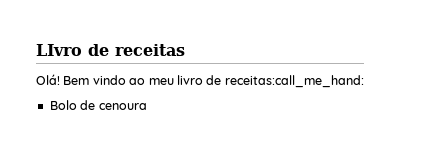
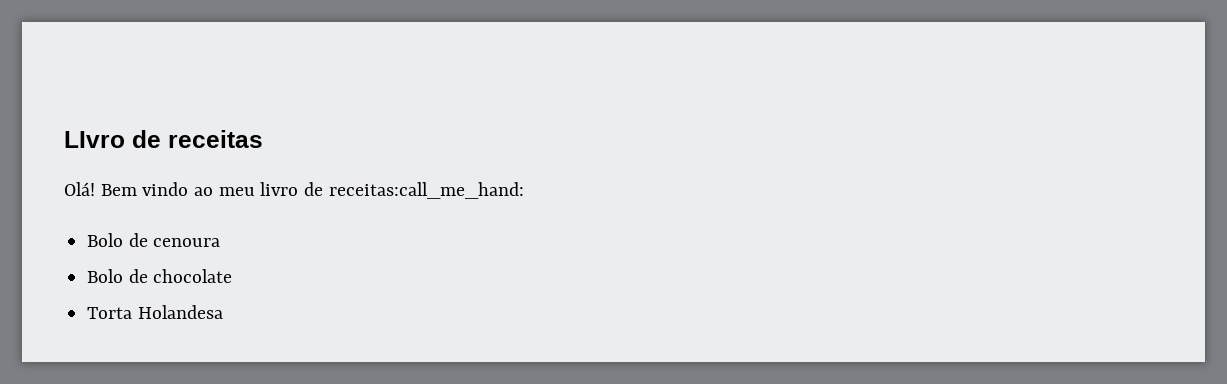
(147, 106) none -> [87,269,233,283] [87,305,223,319] // Bolo de chocolate // Torta Holandesa

